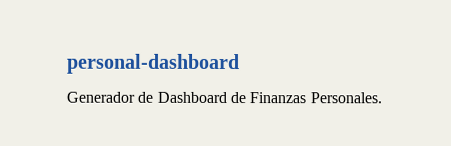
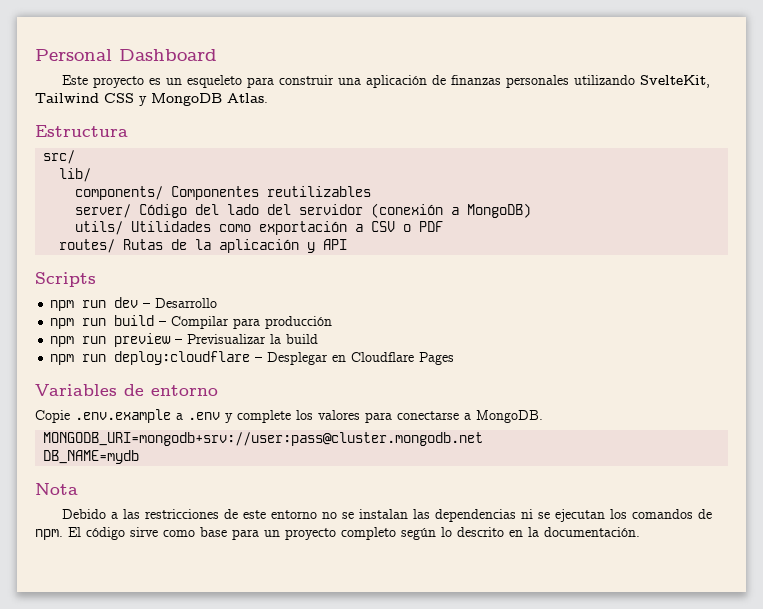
[66,53,240,75] [66,91,382,104] personal-dashboard // Generador de Dashboard de Finanzas Personales. -> [35,49,217,61] [62,75,711,88] [35,93,268,106] [35,125,128,137] [43,150,76,164] [59,168,92,182] [75,186,372,200] [75,203,532,218] [75,221,444,235] [59,239,348,253] [35,272,96,287] [50,297,218,311] [50,315,333,329] [50,333,319,347] [50,351,455,365] [35,384,218,396] [35,409,543,423] [43,432,484,446] [43,450,140,464] [35,483,78,495] [62,509,713,522] [35,527,640,540] Personal Dashboard // Este proyecto es un esqueleto para construir una aplicación de finanzas personales utilizando SvelteKit, Tailwind CSS y MongoDB Atlas. // Estructura // src/ // lib/ // components/ Componentes reutilizables // server/ Código del lado del servidor (conexión a MongoDB) // utils/ Utilidades como exportación a CSV o PDF // routes/ Rutas de la aplicación y API // Scripts // npm run dev – Desarrollo // npm run build – Compilar para producción // npm run preview – Previsualizar la build // npm run deploy:cloudflare – Desplegar en Cloudflare Pages // Variables de entorno // Copie .env.example a .env y complete los valores para conectarse a MongoDB. // MONGODB_URI=mongodb+srv://user:pass@cluster.mongodb.net // DB_NAME=mydb // Nota // Debido a las restricciones de este entorno no se instalan las dependencias ni se ejecutan los comandos de npm. El código sirve como base para un proyecto completo según lo descrito en la documentación.

